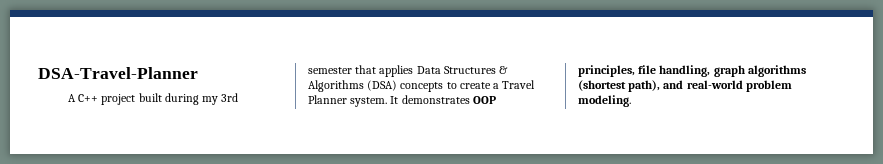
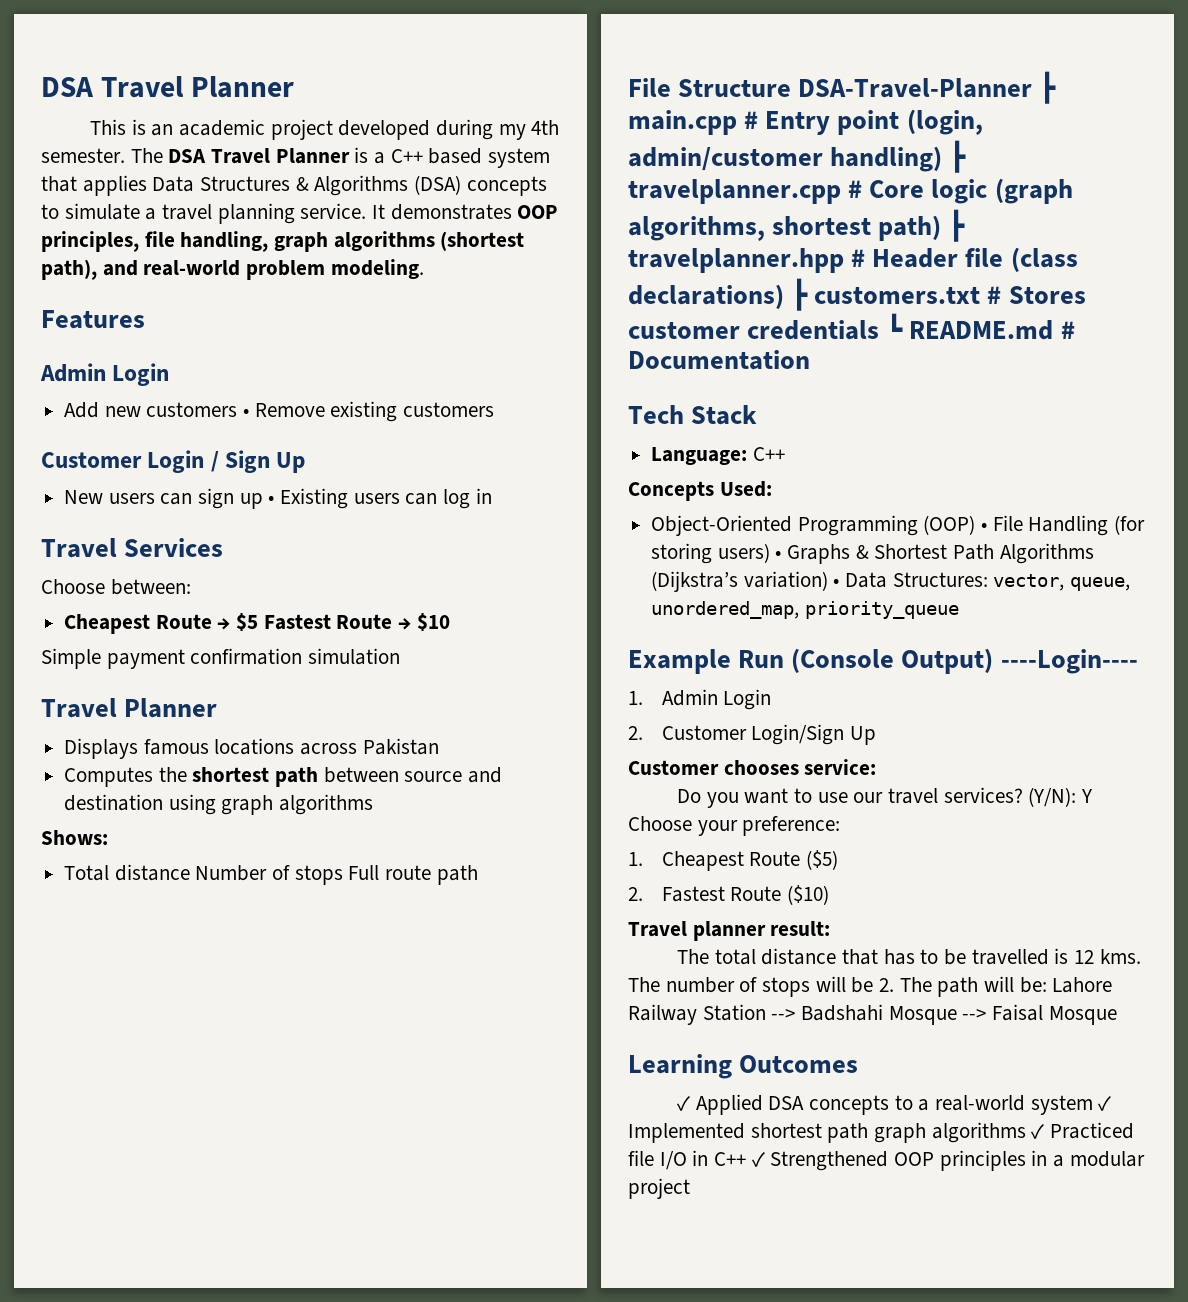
[38,67,198,79] [67,93,239,105] [308,67,352,74] DSA-Travel-Planner // A C++ project built during my 3rd semester -> [41,76,294,98] [90,119,560,140] [41,147,551,168] DSA Travel Planner // This is an academic project developed during my 4th semester. The DSA Travel Planner is a C++ based system
[459,80,536,89] [308,95,388,107] create a Travel Planner system. -> [64,203,367,224] simulate a travel planning service.
(631, 101) none -> [41,310,145,329] [40,363,170,386] [64,401,495,422] [41,450,306,473] [64,488,492,509] [41,538,224,558] [41,579,191,595] [64,613,450,634] [41,648,401,669] [41,698,218,718] [64,738,439,759] [64,767,503,787] [64,794,374,815] [41,830,108,845] [64,864,478,885] [628,71,1057,104] [628,109,983,135] [628,140,967,173] [628,178,1073,204] [628,209,966,242] [628,247,1078,273] [628,278,1086,311] [628,313,1075,340] [628,350,810,370] [628,405,758,425] [651,447,785,465] [628,481,772,501] [651,515,1146,536] [651,543,1094,564] [651,571,1131,592] [651,601,959,619] [628,648,1138,674] [628,689,772,710] [628,724,877,745] [628,759,877,775] [677,787,1093,808] [628,816,841,836] [628,850,839,871] [628,885,830,905] [628,921,831,941] [677,948,1141,965] [628,976,1113,997] [628,1004,1117,1025] [628,1054,859,1079] [677,1094,1112,1115] [628,1122,1135,1143] [628,1150,1145,1171] [628,1178,690,1199] // Features // Admin Login // Add new customers • Remove existing customers // Customer Login / Sign Up // New users can sign up • Existing users can log in // Travel Services // Choose between: // Cheapest Route → $5 Fastest Route → $10 // Simple payment confirmation simulation // Travel Planner // Displays famous locations across Pakistan // Computes the shortest path between source and destination using graph algorithms // Shows: // Total distance Number of stops Full route path // File Structure DSA-Travel-Planner ┣ main.cpp # Entry point (login, admin/customer handling) ┣ travelplanner.cpp # Core logic (graph algorithms, shortest path) ┣ travelplanner.hpp # Header file (class declarations) ┣ customers.txt # Stores customer credentials ┗ README.md # Documentation // Tech Stack // Language: C++ // Concepts Used: // Object-Oriented Programming (OOP) • File Handling (for storing users) • Graphs & Shortest Path Algorithms (Dijkstra’s variation) • Data Structures: vector, queue, unordered_map, priority_queue // Example Run (Console Output) ----Login---- // 1. Admin Login // 2. Customer Login/Sign Up // Customer chooses service: // Do you want to use our travel services? (Y/N): Y Choose your preference: // 1. Cheapest Route ($5) // 2. Fastest Route ($10) // Travel planner result: // The total distance that has to be travelled is 12 kms. The number of stops will be 2. The path will be: Lahore Railway Station --> Badshahi Mosque --> Faisal Mosque // Learning Outcomes // ✓ Applied DSA concepts to a real-world system ✓ Implemented shortest path graph algorithms ✓ Practiced file I/O in C++ ✓ Strengthened OOP principles in a modular project

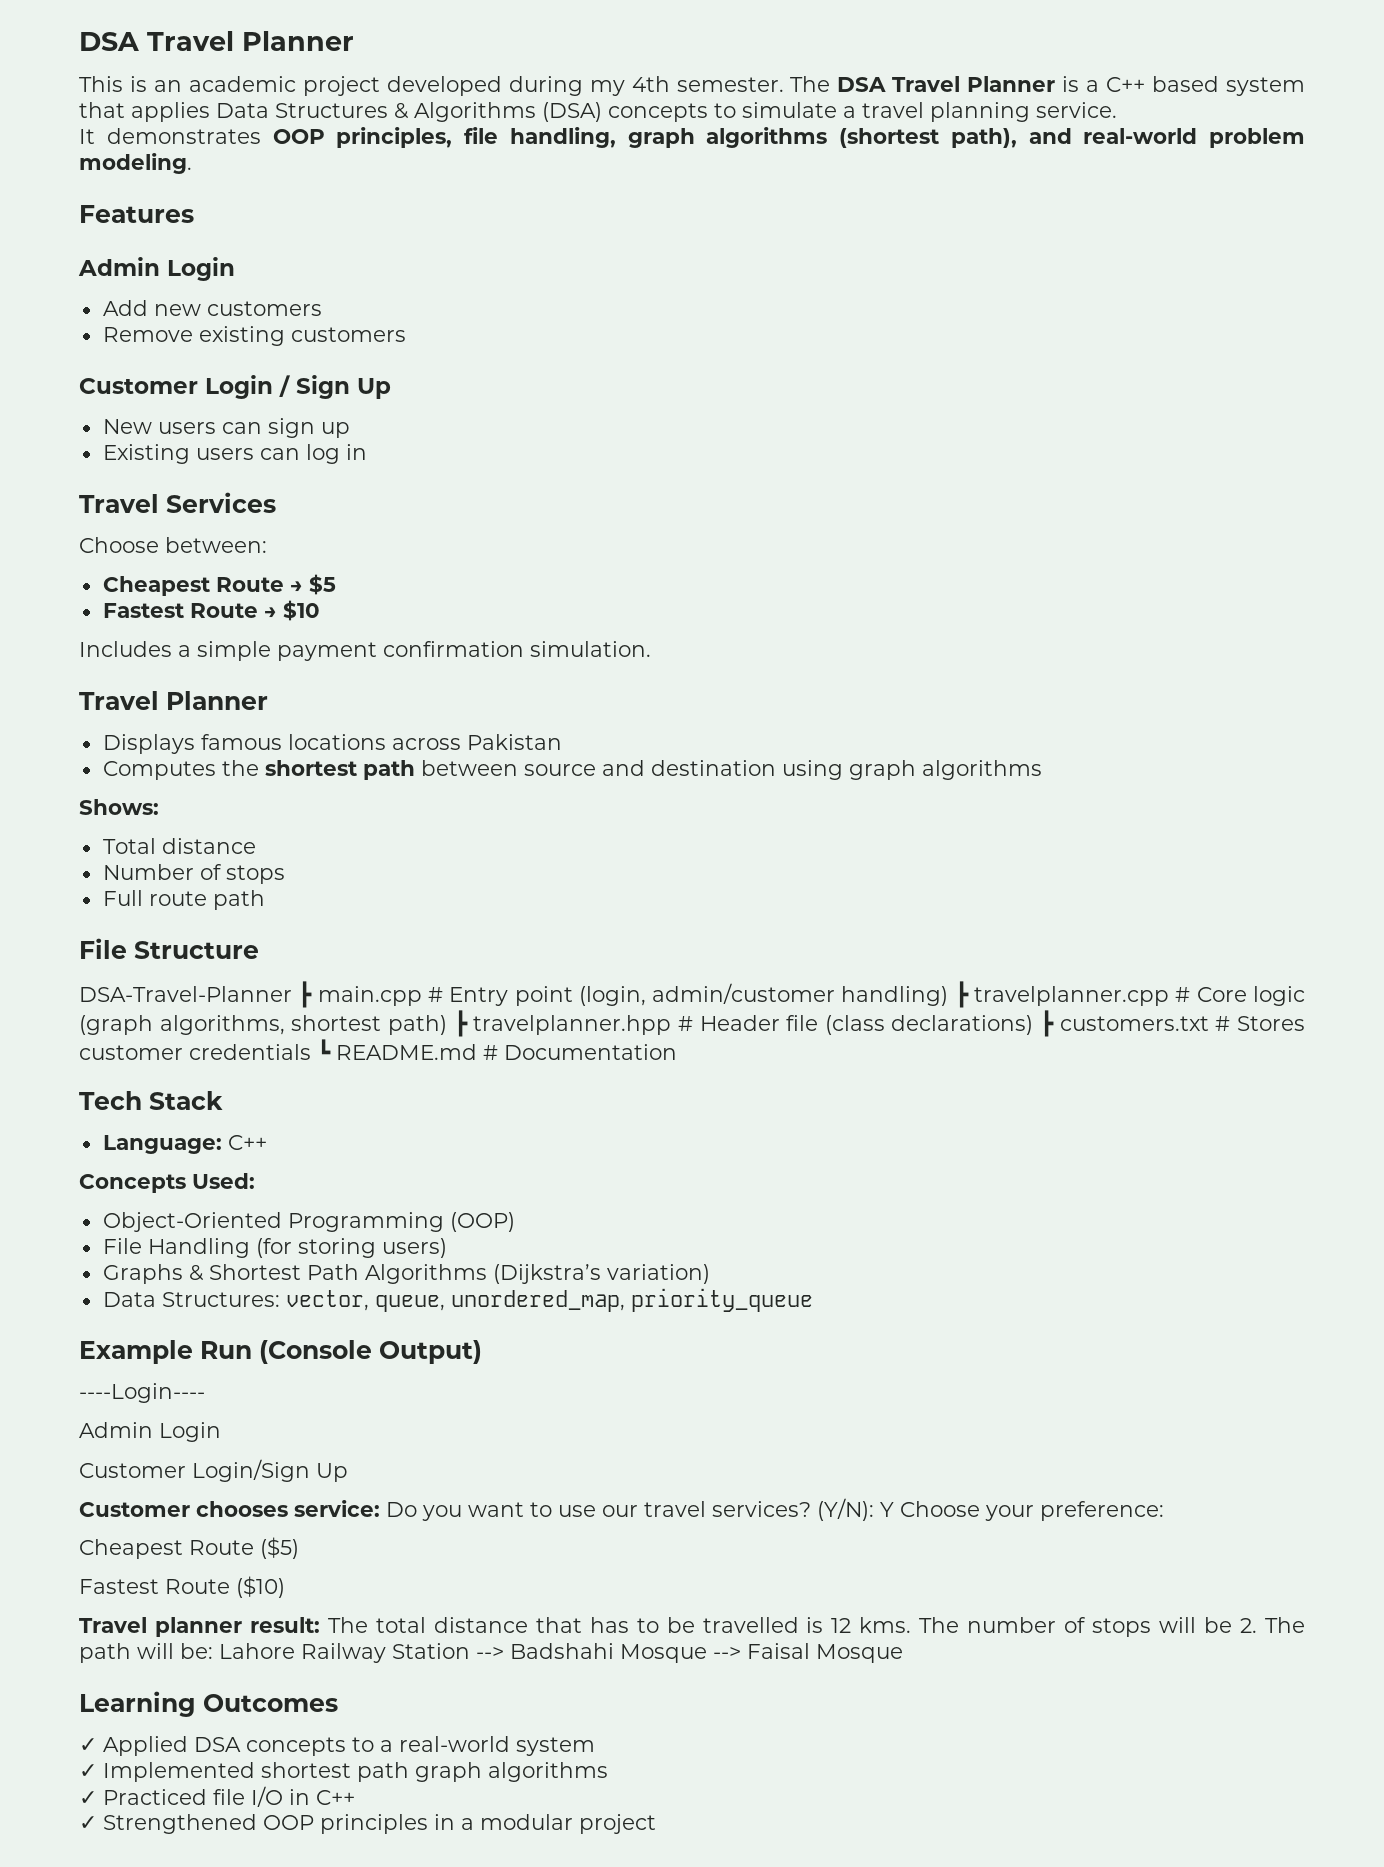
(367, 211) none -> (1117, 110) //
[243,408,250,417] • -> (322, 308) //
[268,495,275,504] • -> (350, 430) //
(259, 622) none -> (336, 584) //
[41,648,101,669] Simple -> [79,641,271,661] Includes a simple
[308,648,401,665] simulation -> [530,641,651,657] simulation.
(190, 872) none -> (256, 846) //
(343, 875) none -> (285, 874) //
(792, 88) none -> (259, 950) //
[981,522,988,531] • -> (515, 1222) //
[775,550,782,559] • -> (447, 1248) //
[833,578,840,587] • -> (710, 1274) //
(994, 661) none -> (482, 1352) //
[628,689,772,710] [628,726,643,740] 1. Admin Login // 2. -> [79,1422,221,1442] Admin Login //
(877, 767) // -> (380, 1508) none
[628,852,643,866] 1. -> (1164, 1511) none
[628,887,643,901] 2. -> (299, 1548) none
(831, 928) // -> (320, 1625) none
(1093, 1105) none -> (595, 1746) //
(1026, 1132) none -> (608, 1772) //
(747, 1159) none -> (355, 1797) //

